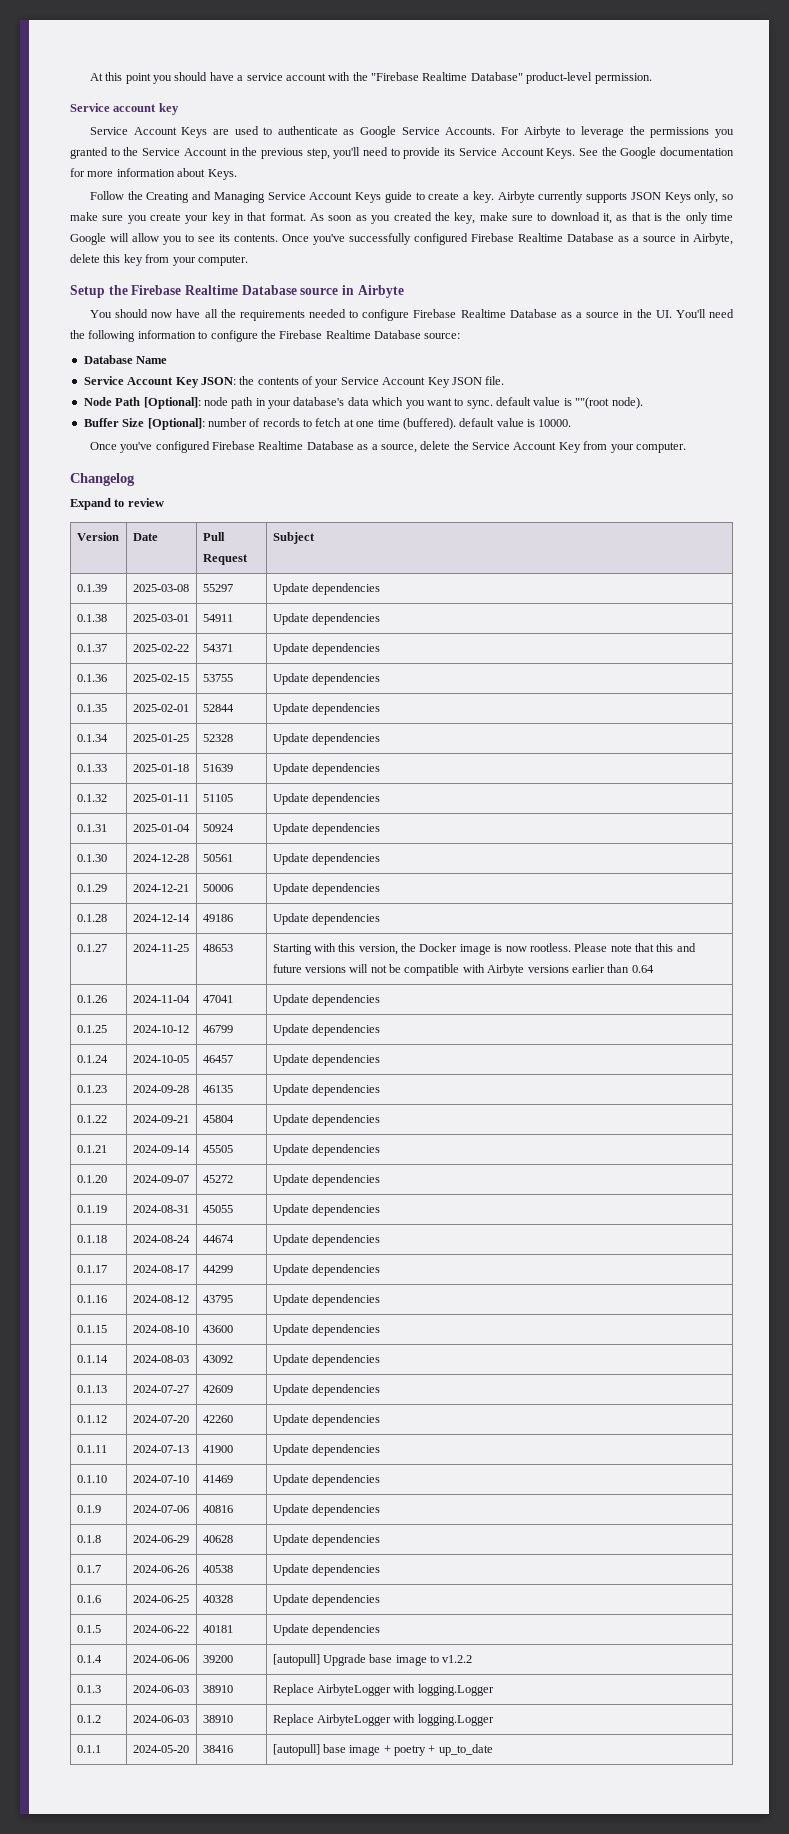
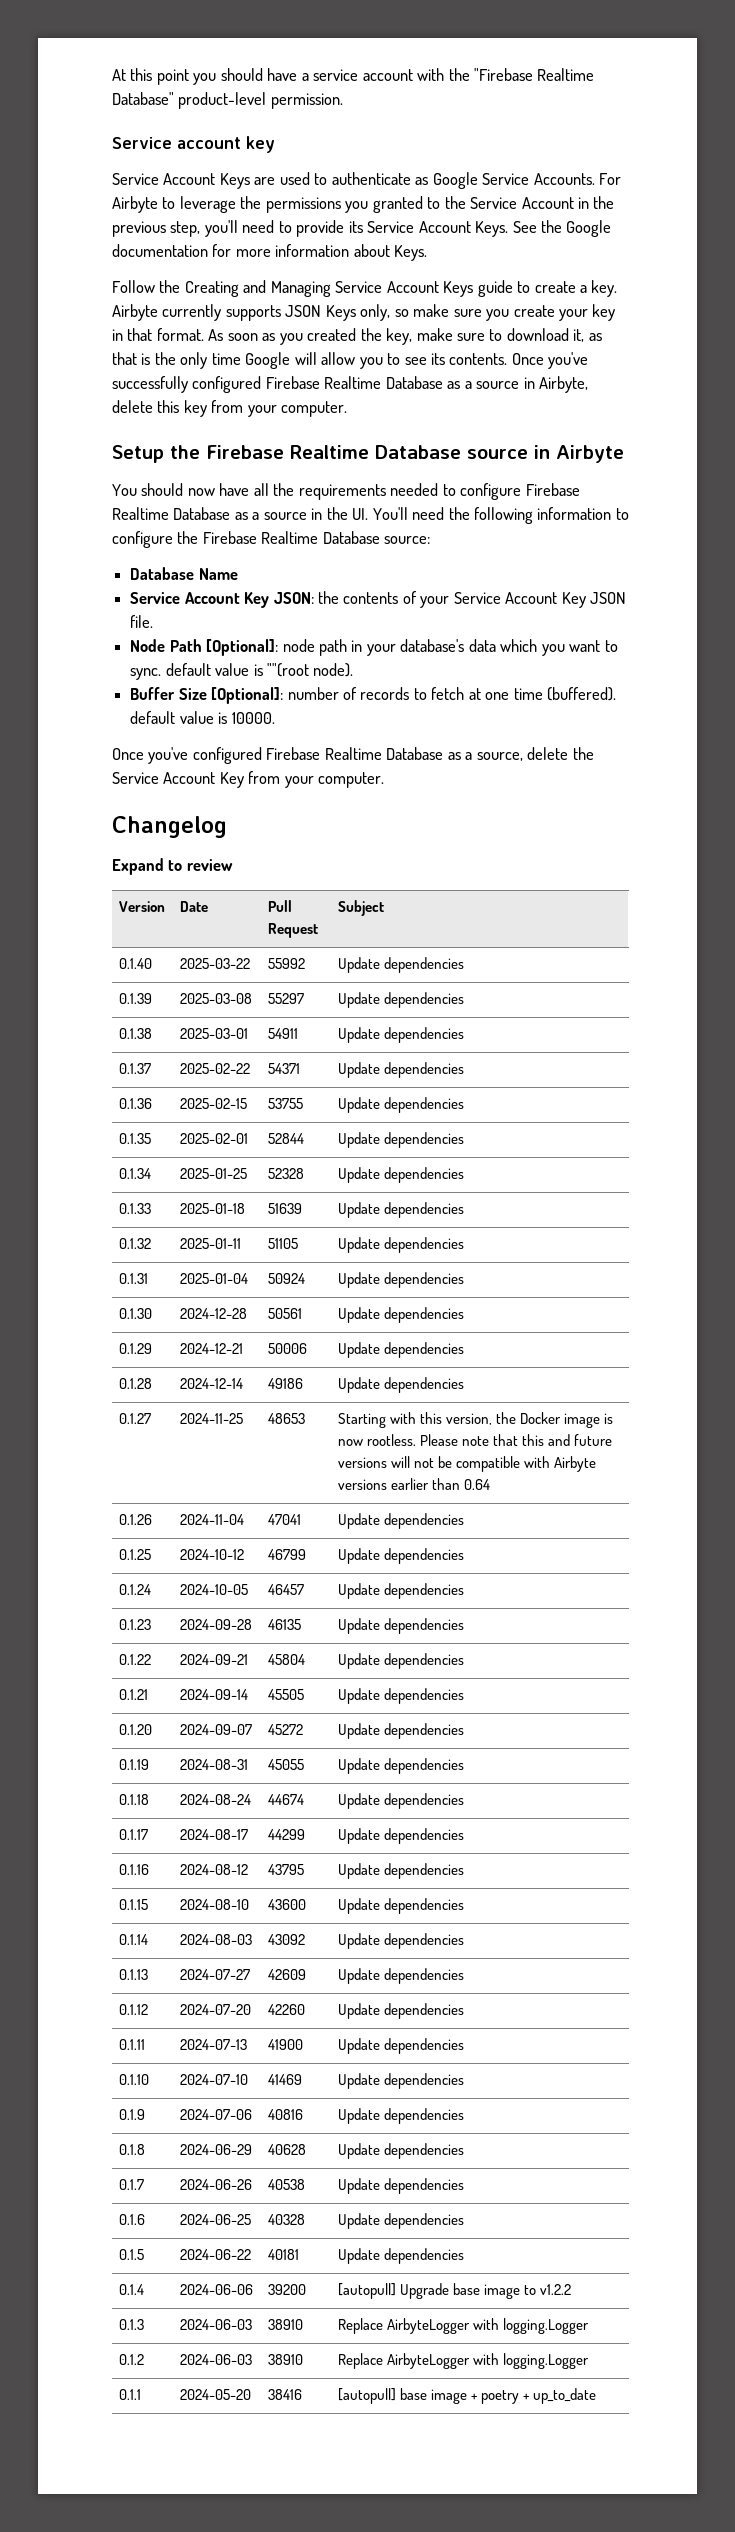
(315, 538) none -> [119,958,153,969] [180,958,251,969] [268,958,306,969] [338,957,465,973] // 0.1.40 | 2025-03-22 | 55992 | Update dependencies

